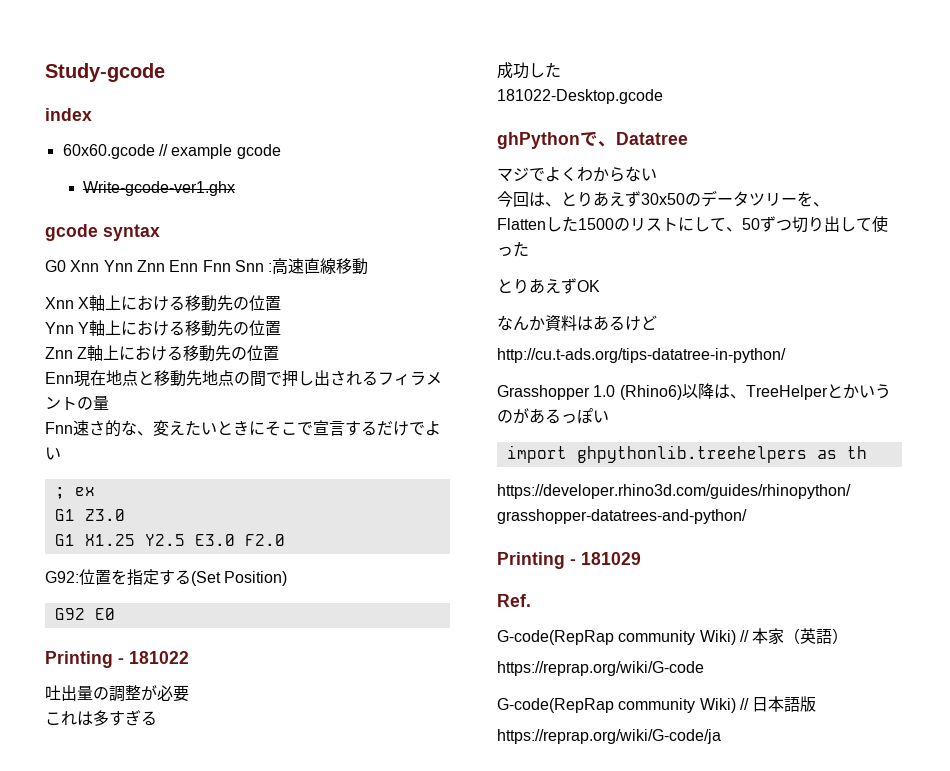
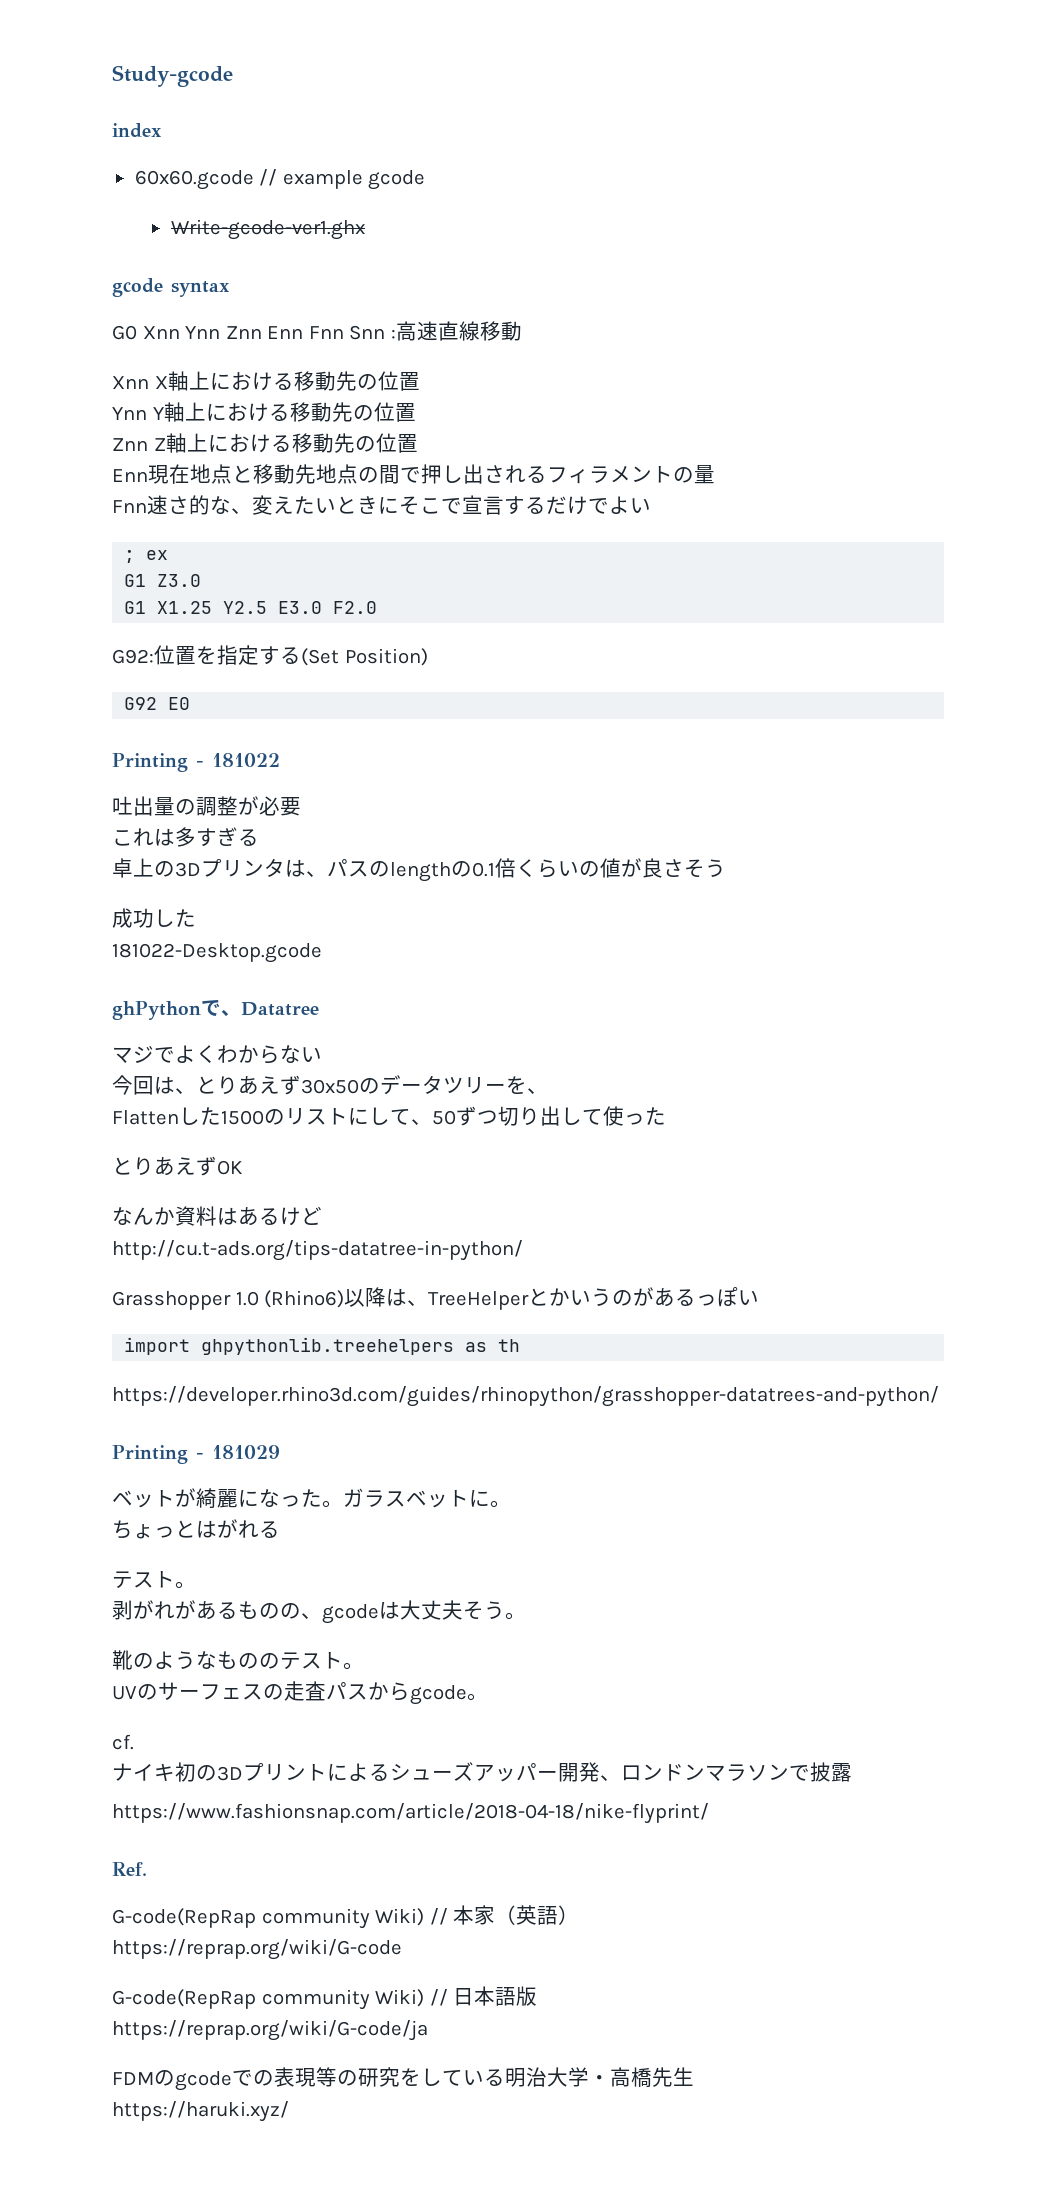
(157, 718) none -> [112,858,726,882] // 卓上の3Dプリンタは、パスのlengthの0.1倍くらいの値が良さそう
(641, 558) none -> [112,1488,511,1508] [112,1519,280,1539] [112,1571,196,1589] [112,1600,526,1624] [112,1650,364,1670] [112,1681,488,1705] [112,1734,134,1750] [112,1762,852,1782] [112,1803,709,1824] // ベットが綺麗になった。ガラスベットに。 // ちょっとはがれる // テスト。 // 剥がれがあるものの、gcodeは大丈夫そう。 // 靴のようなもののテスト。 // UVのサーフェスの走査パスからgcode。 // cf. // ナイキ初の3Dプリントによるシューズアッパー開発、ロンドンマラソンで披露 // https://www.fashionsnap.com/article/2018-04-18/nike-flyprint/
(721, 736) none -> [112,2067,694,2091] [112,2101,289,2122] // FDMのgcodeでの表現等の研究をしている明治大学・高橋先生 // https://haruki.xyz/

